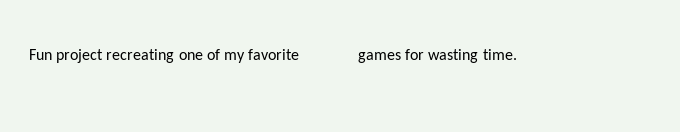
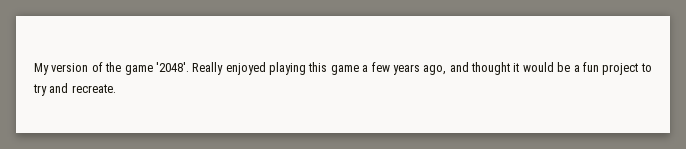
[29,49,517,63] Fun project recreating one of my favorite games for wasting time. -> [34,62,652,75] [33,83,116,96] My version of the game '2048'. Really enjoyed playing this game a few years ago, and thought it would be a fun project to try and recreate.

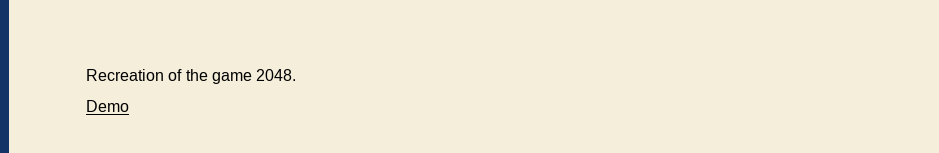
[34,63,89,75] My version -> [86,69,164,81] Recreation
[155,62,652,75] [33,83,116,96] '2048'. Really enjoyed playing this game a few years ago, and thought it would be a fun project to try and recreate. -> [256,69,297,81] [86,100,129,112] 2048. // Demo

